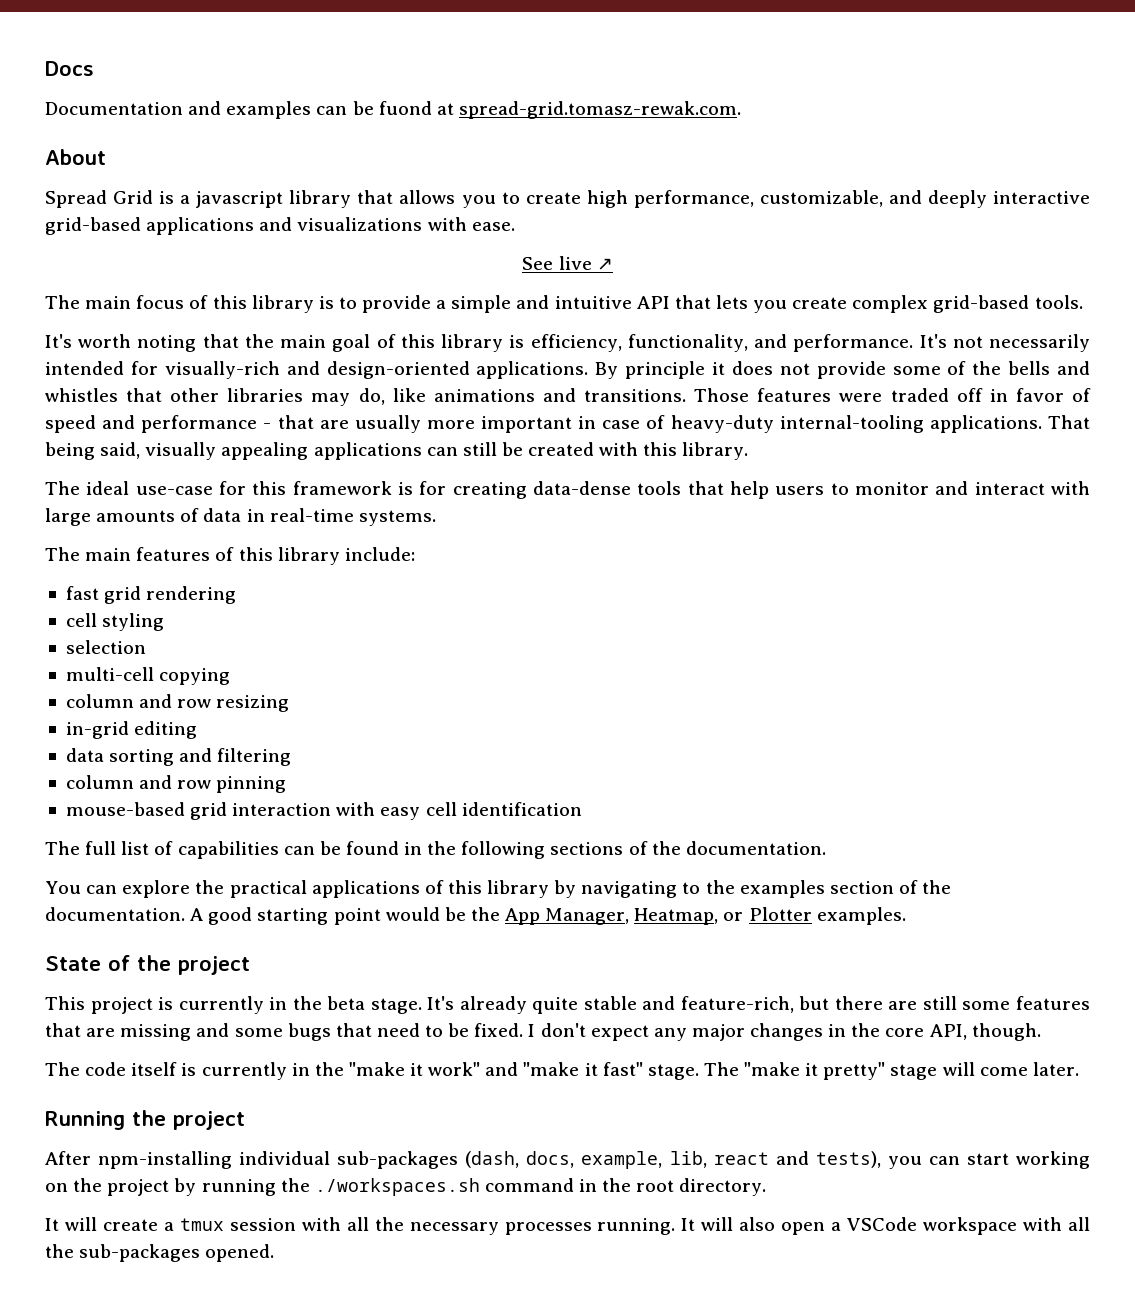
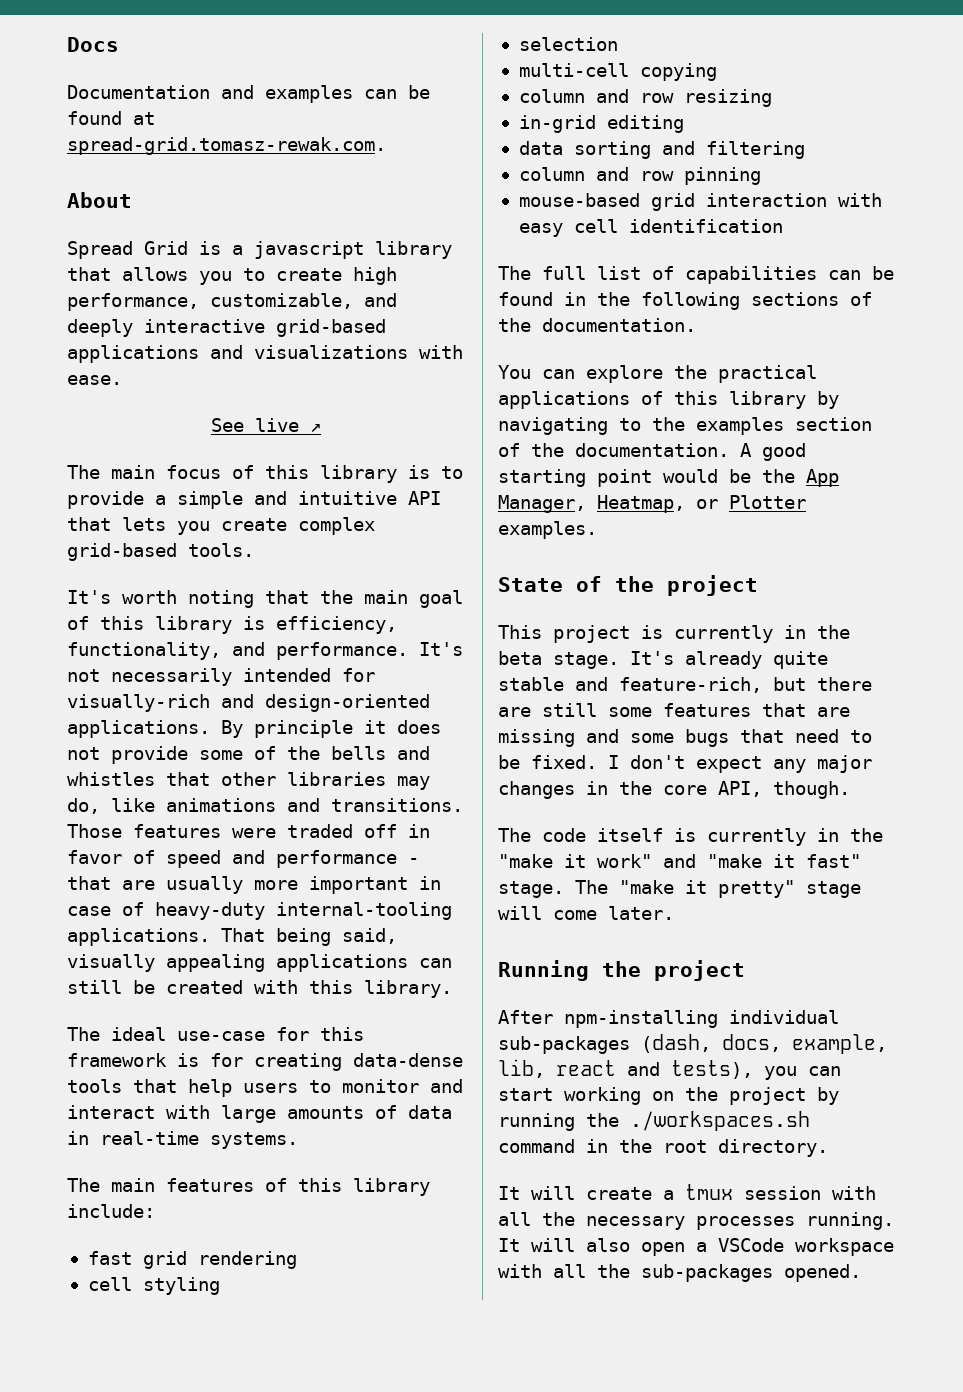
[378,101,432,115] fuond -> [67,111,122,125] found

